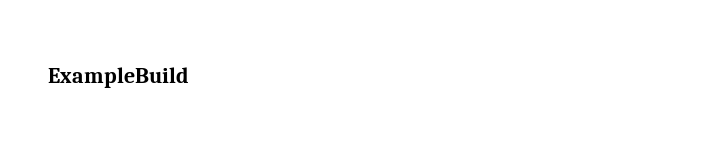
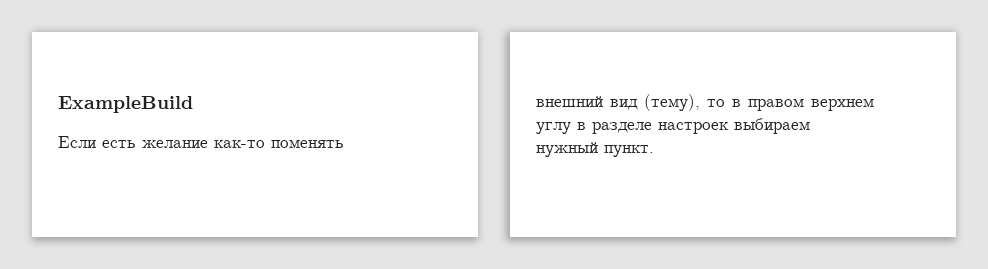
(189, 77) none -> [58,136,344,148] [536,94,874,111] [536,118,810,134] [536,142,654,157] // Если есть желание как-то поменять внешний вид (тему), то в правом верхнем углу в разделе настроек выбираем нужный пункт.

